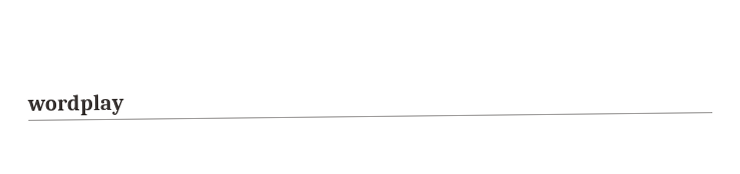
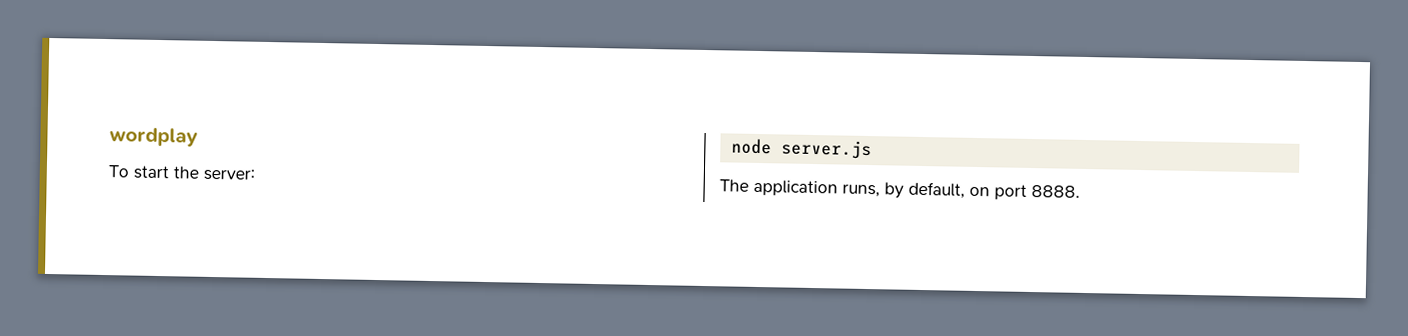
(125, 104) none -> [108,165,255,181] [730,138,872,160] [719,179,1080,200] // To start the server: // node server.js // The application runs, by default, on port 8888.

